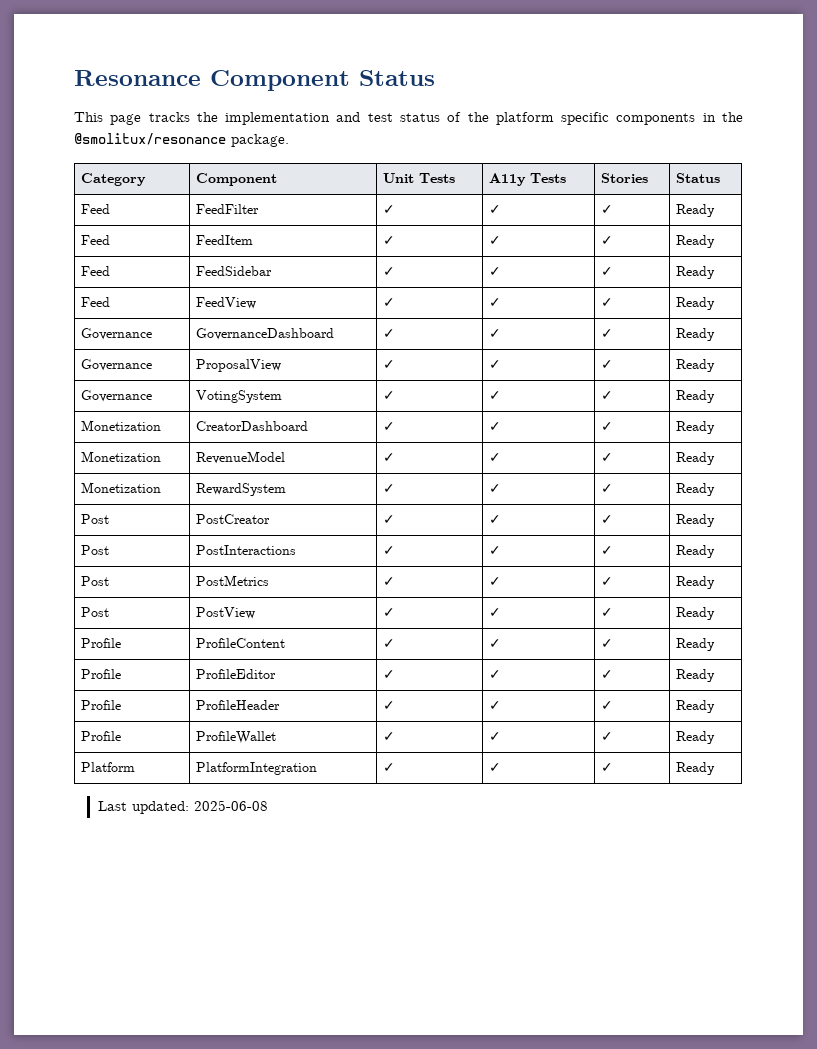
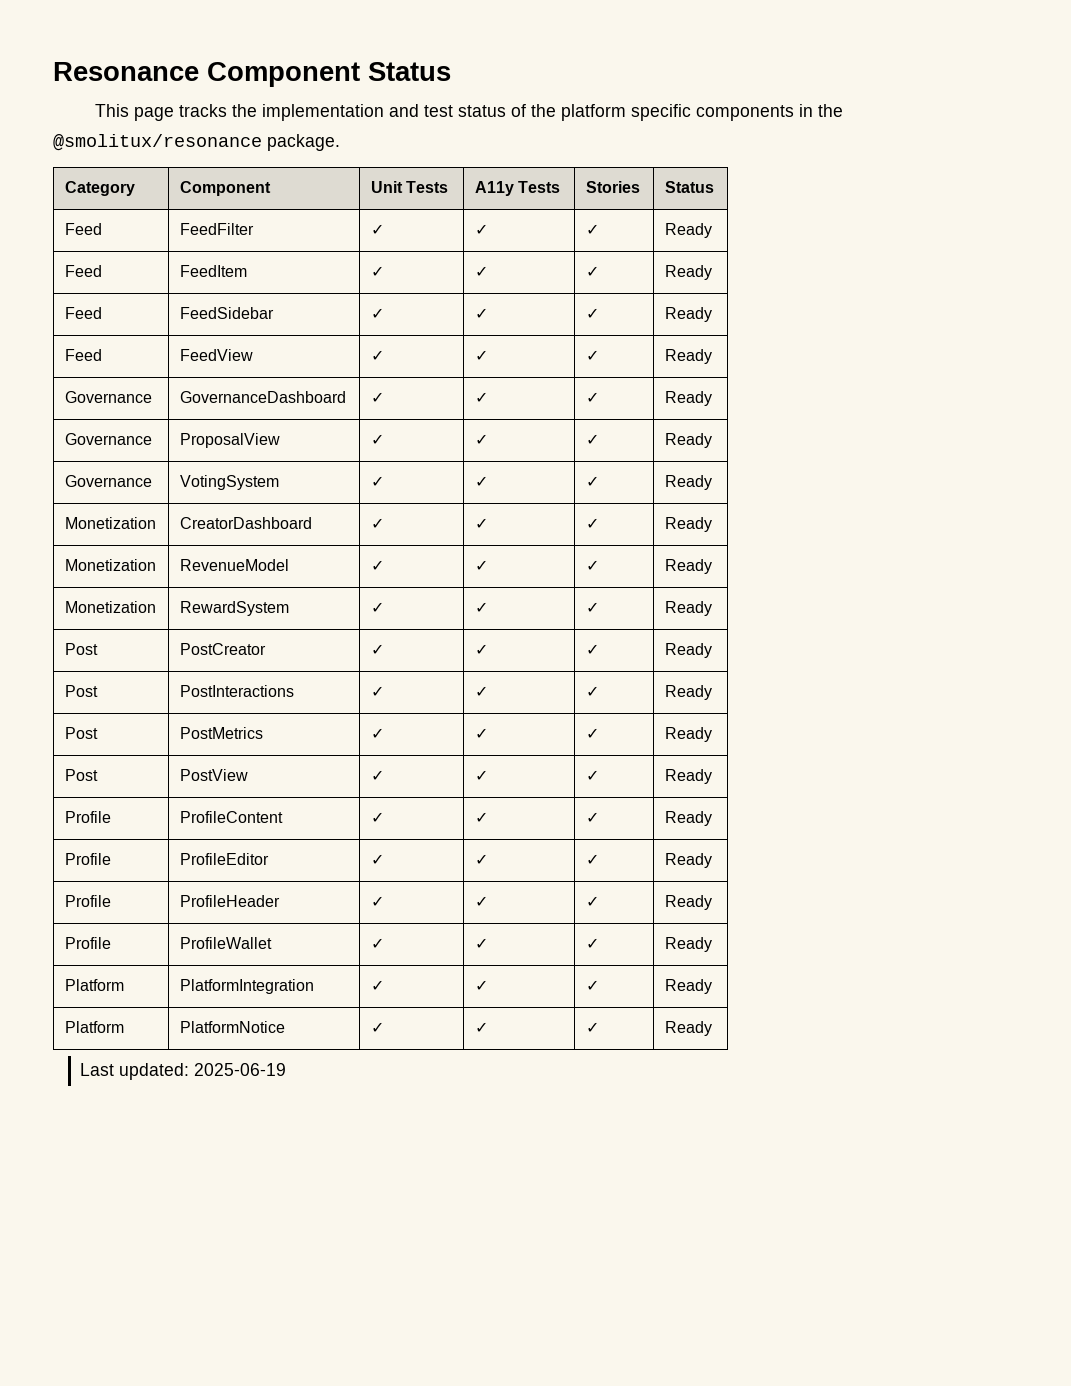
(716, 768) none -> [64,1021,124,1033] [179,1021,285,1033] [370,1022,384,1033] [474,1022,488,1033] [585,1022,599,1033] [664,1021,712,1036] // Platform | PlatformNotice | ✓ | ✓ | ✓ | Ready
[193,800,268,811] 2025-06-08 -> [194,1063,287,1076] 2025-06-19

